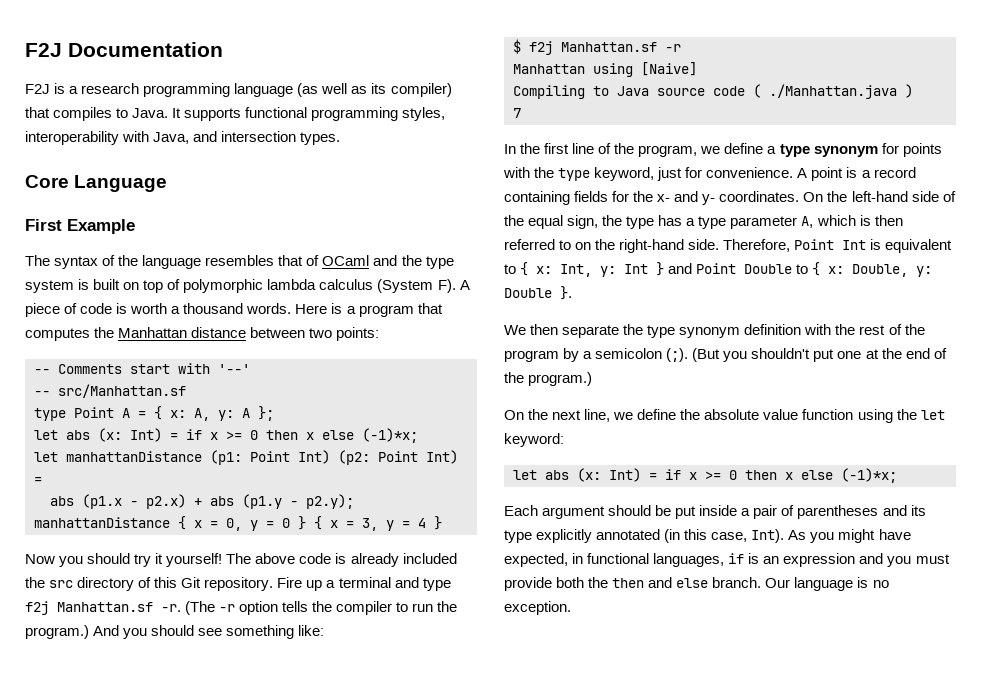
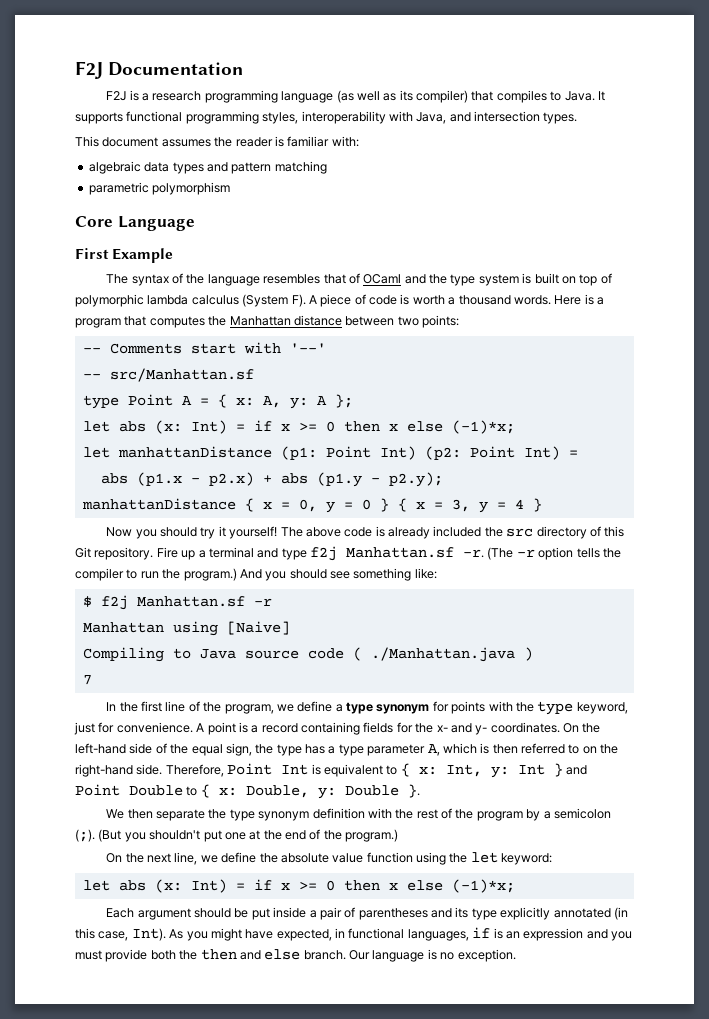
(341, 138) none -> [75,136,359,147] [88,161,327,174] [88,182,231,195] // This document assumes the reader is familiar with: // algebraic data types and pattern matching // parametric polymorphism

